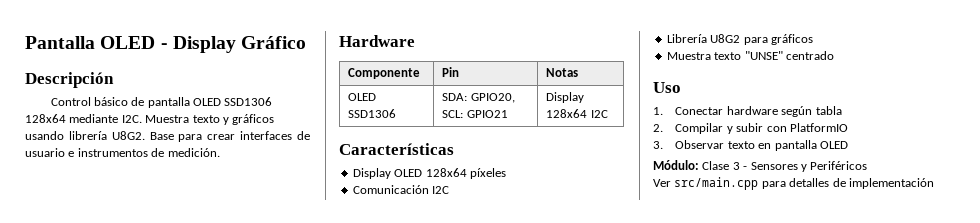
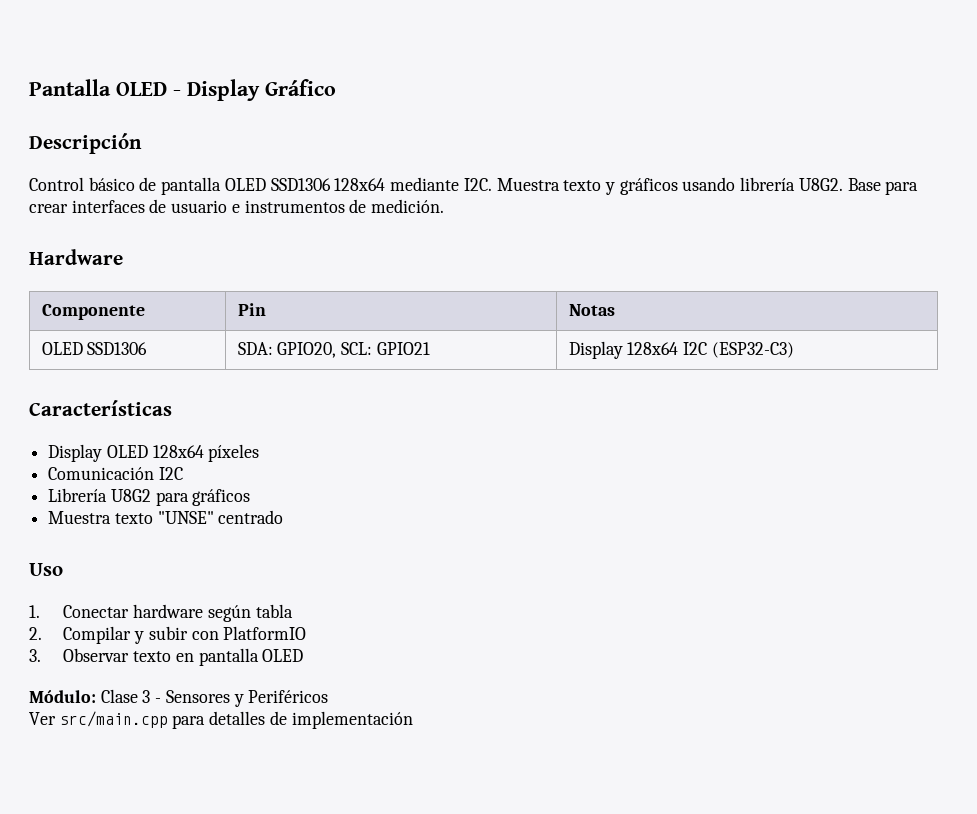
(608, 114) none -> [711,342,794,358] (ESP32-C3)

